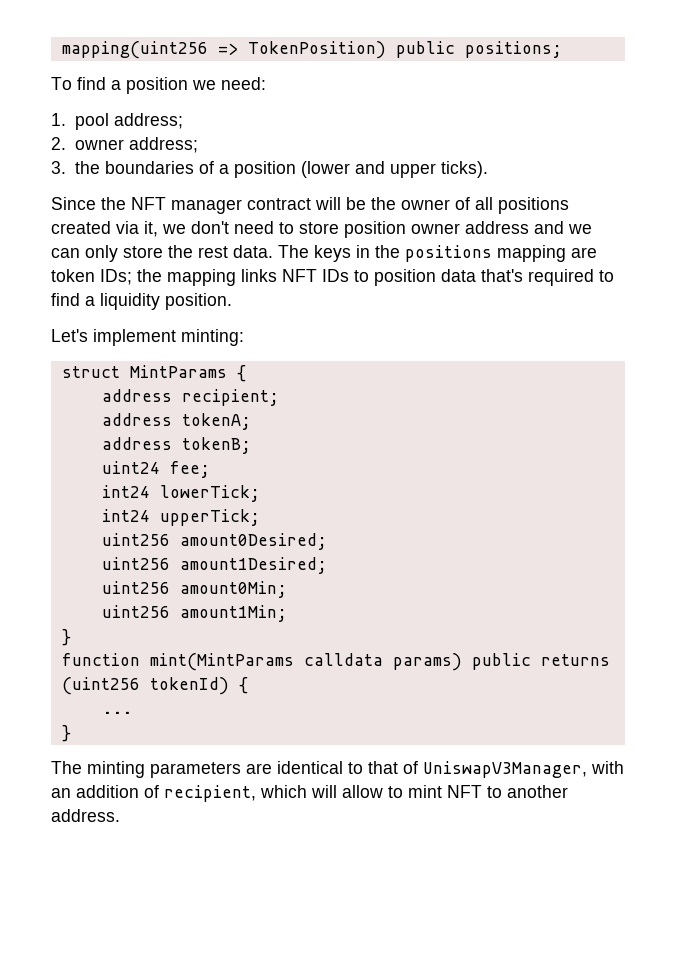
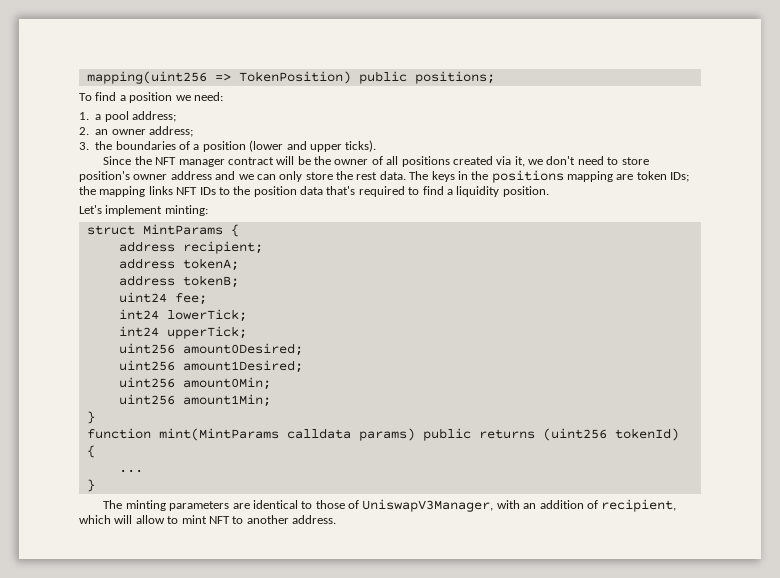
(66, 119) none -> [95,114,102,120] a
(66, 143) none -> [95,129,109,135] an
[344,221,406,238] position -> [79,171,130,182] position's
(369, 276) none -> [233,186,251,195] the
[368,761,398,774] that -> [315,500,345,509] those

